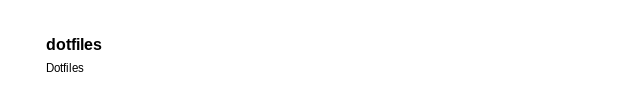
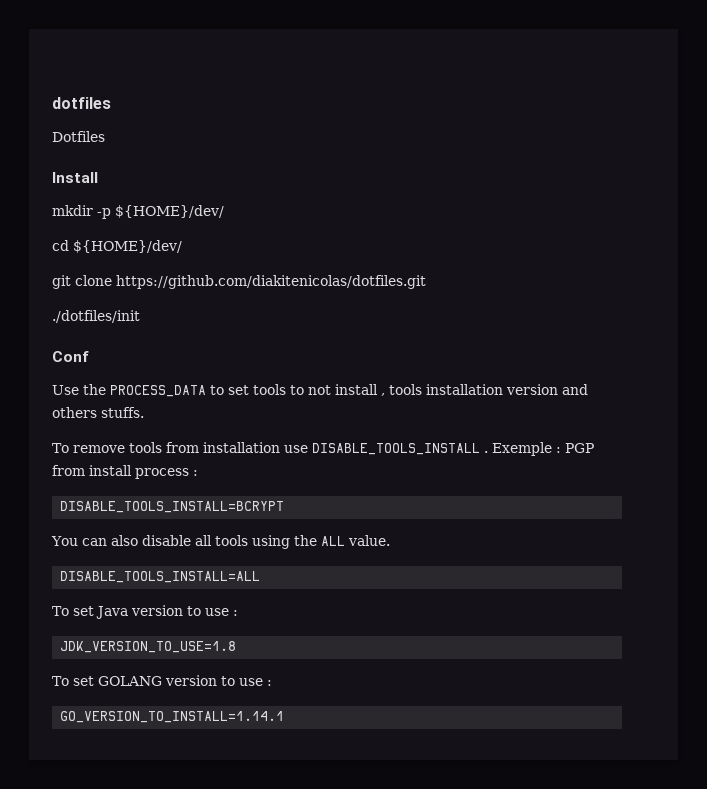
(84, 67) none -> [52,172,98,183] [52,205,224,219] [52,240,182,253] [52,275,426,289] [52,310,140,323] [52,351,89,362] [52,384,588,397] [52,407,144,418] [52,442,594,456] [52,465,198,479] [60,501,285,513] [51,535,390,549] [60,571,261,583] [52,605,238,619] [60,641,237,653] [52,675,272,686] [60,711,285,723] // Install // mkdir -p ${HOME}/dev/ // cd ${HOME}/dev/ // git clone https://github.com/diakitenicolas/dotfiles.git // ./dotfiles/init // Conf // Use the PROCESS_DATA to set tools to not install , tools installation version and others stuffs. // To remove tools from installation use DISABLE_TOOLS_INSTALL . Exemple : PGP from install process : // DISABLE_TOOLS_INSTALL=BCRYPT // You can also disable all tools using the ALL value. // DISABLE_TOOLS_INSTALL=ALL // To set Java version to use : // JDK_VERSION_TO_USE=1.8 // To set GOLANG version to use : // GO_VERSION_TO_INSTALL=1.14.1

